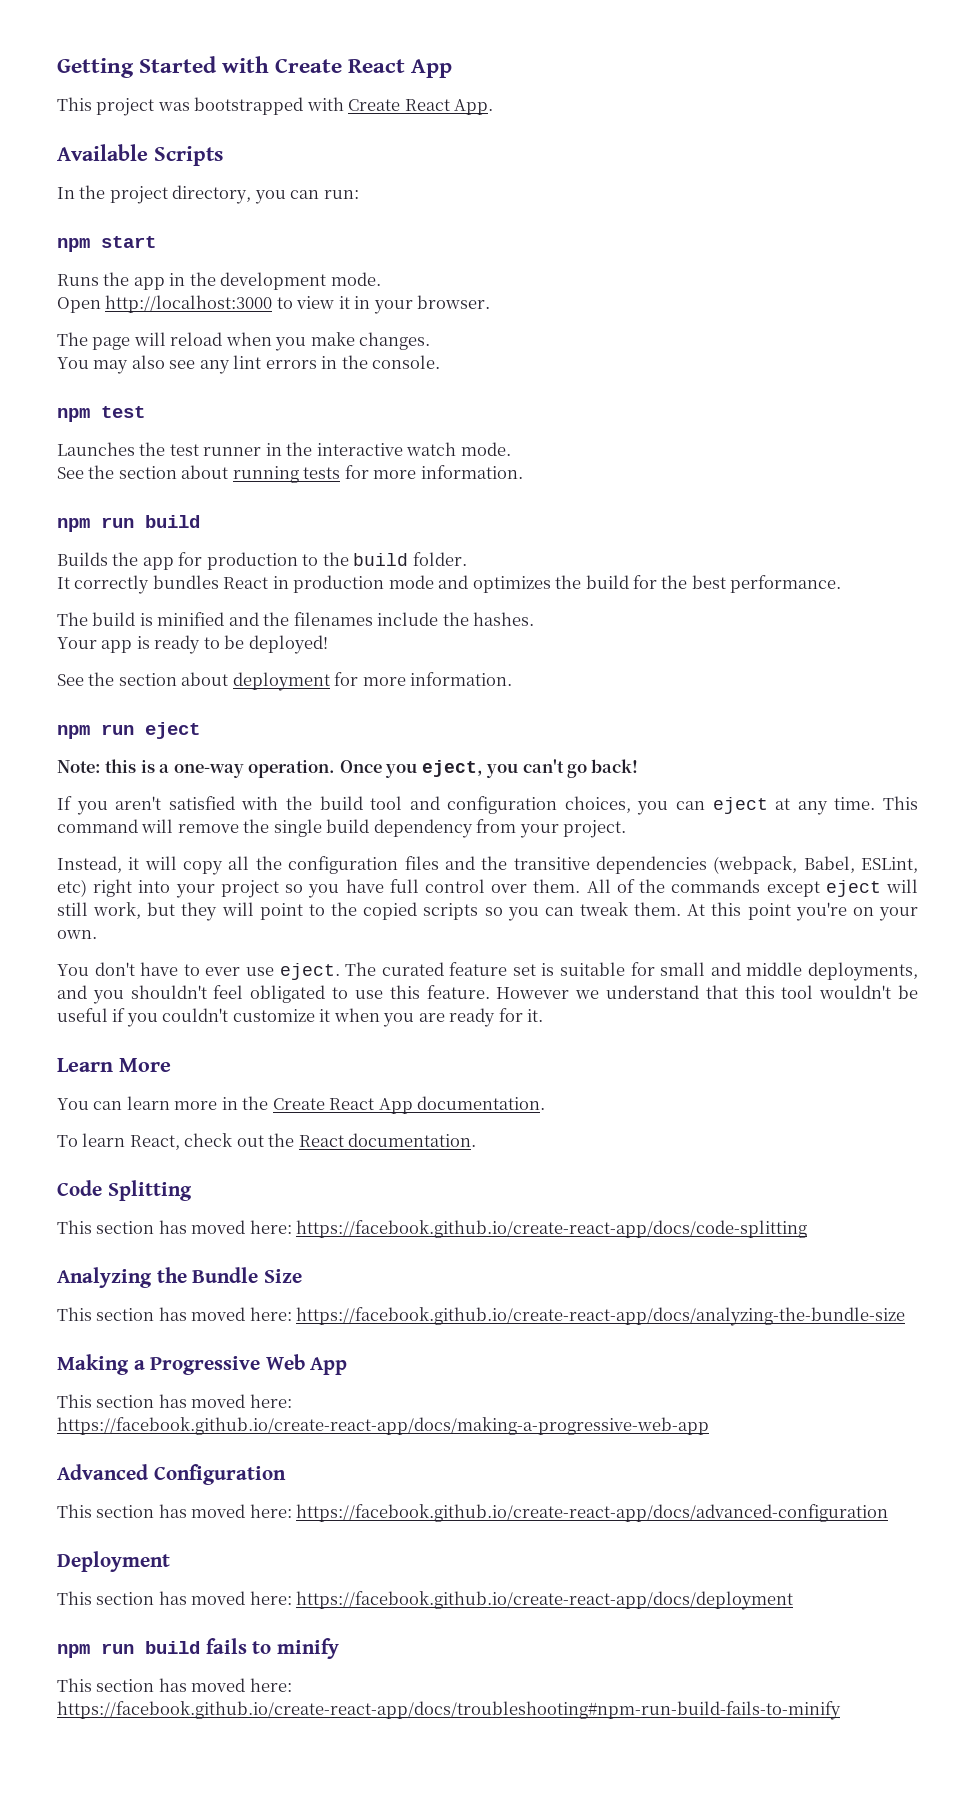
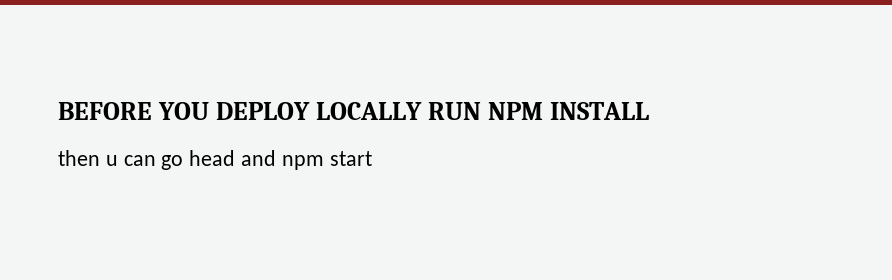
[57,56,453,78] [57,97,494,116] [57,144,223,166] [57,185,359,204] [57,236,156,252] [57,272,381,290] [57,295,491,314] [57,332,431,351] [57,355,441,374] [57,406,145,422] [57,442,511,456] [57,465,523,483] [57,515,200,532] [57,552,467,570] [57,575,842,594] [57,612,535,626] [57,635,328,654] [57,672,513,691] [57,722,200,739] [57,759,639,778] [57,796,919,815] [57,819,627,838] [57,856,918,875] [57,879,918,898] [57,902,918,921] [57,930,97,939] [57,962,919,981] [57,985,918,1004] [57,1008,544,1027] [57,1058,171,1072] [57,1096,546,1114] [57,1133,477,1150] [57,1180,192,1201] [57,1220,808,1238] [57,1267,302,1288] [57,1307,906,1326] [57,1354,348,1375] [57,1394,292,1408] [57,1417,709,1435] [57,1464,286,1485] [57,1504,889,1522] [57,1551,170,1572] [57,1591,794,1610] [57,1638,339,1659] [57,1678,292,1692] [57,1701,841,1720] Getting Started with Create React App // This project was bootstrapped with Create React App. // Available Scripts // In the project directory, you can run: // npm start // Runs the app in the development mode. // Open http://localhost:3000 to view it in your browser. // The page will reload when you make changes. // You may also see any lint errors in the console. // npm test // Launches the test runner in the interactive watch mode. // See the section about running tests for more information. // npm run build // Builds the app for production to the build folder. // It correctly bundles React in production mode and optimizes the build for the best performance. // The build is minified and the filenames include the hashes. // Your app is ready to be deployed! // See the section about deployment for more information. // npm run eject // Note: this is a one-way operation. Once you eject, you can't go back! // If you aren't satisfied with the build tool and configuration choices, you can eject at any time. This command will remove the single build dependency from your project. // Instead, it will copy all the configuration files and the transitive dependencies (webpack, Babel, ESLint, etc) right into your project so you have full control over them. All of the commands except eject will still work, but they will point to the copied scripts so you can tweak them. At this point you're on your own. // You don't have to ever use eject. The curated feature set is suitable for small and middle deployments, and you shouldn't feel obligated to use this feature. However we understand that this tool wouldn't be useful if you couldn't customize it when you are ready for it. // Learn More // You can learn more in the Create React App documentation. // To learn React, check out the React documentation. // Code Splitting // This section has moved here: https://facebook.github.io/create-react-app/docs/code-splitting // Analyzing the Bundle Size // This section has moved here: https://facebook.github.io/create-react-app/docs/analyzing-the-bundle-size // Making a Progressive Web App // This section has moved here: https://facebook.github.io/create-react-app/docs/making-a-progressive-web-app // Advanced Configuration // This section has moved here: https://facebook.github.io/create-react-app/docs/advanced-configuration // Deployment // This section has moved here: https://facebook.github.io/create-react-app/docs/deployment // npm run build fails to minify // This section has moved here: https://facebook.github.io/create-react-app/docs/troubleshooting#npm-run-build-fails-to-minify -> [58,102,650,120] [58,150,372,170] BEFORE YOU DEPLOY LOCALLY RUN NPM INSTALL // then u can go head and npm start

